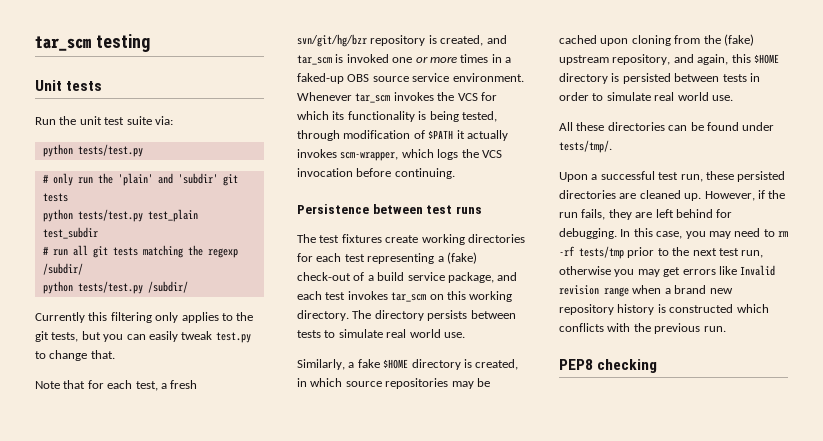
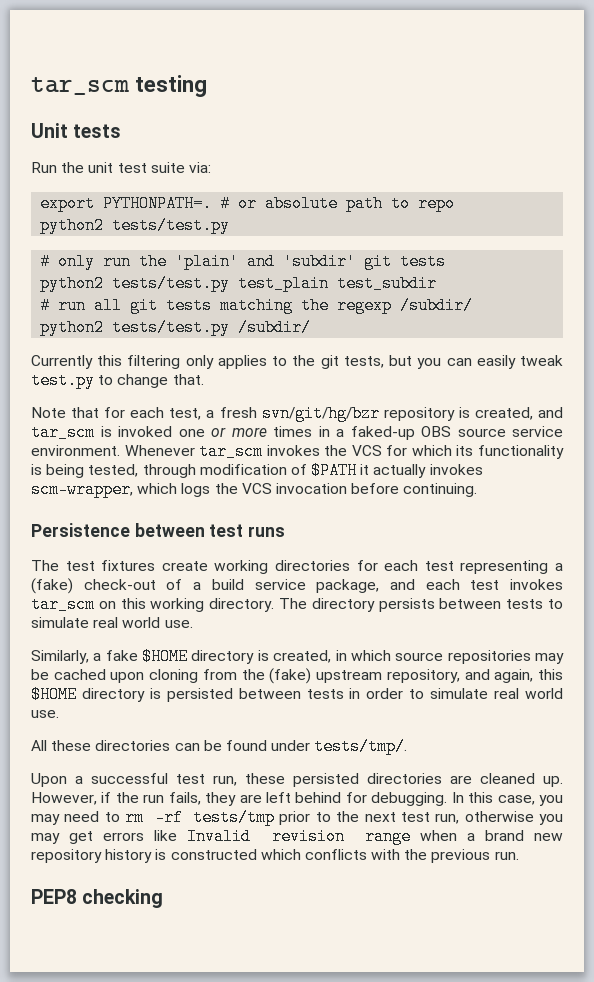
[42,144,73,157] python -> [40,195,456,212] [40,217,105,234] export PYTHONPATH=. # or absolute path to repo // python2
[42,209,73,222] python -> [40,275,105,292] python2
[42,281,73,294] python -> [40,319,105,336] python2

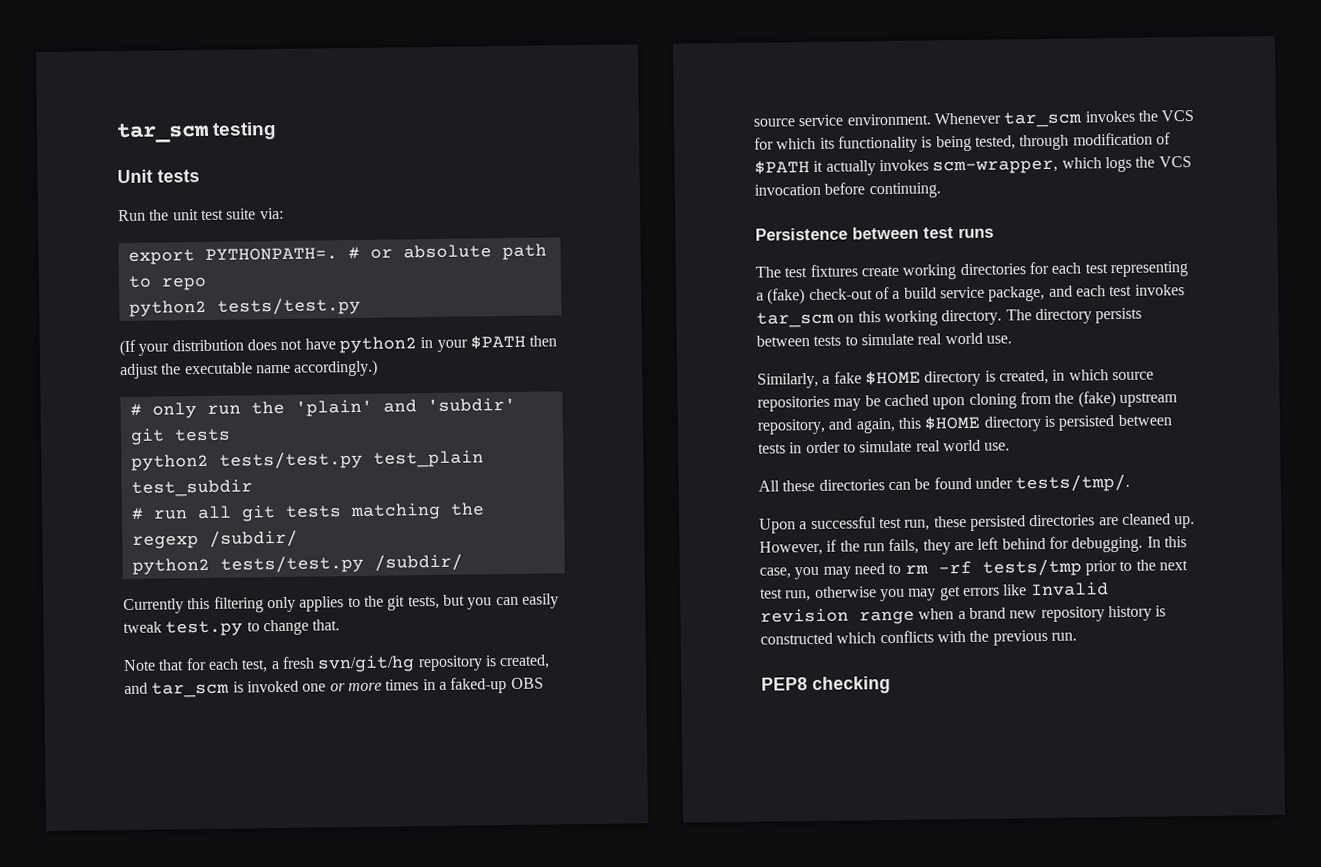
(231, 225) none -> [119,334,558,357] [120,359,379,380] // (If your distribution does not have python2 in your $PATH then adjust the executable name accordingly.)
[261,405,380,422] svn/git/hg/bzr -> [317,655,416,673] svn/git/hg

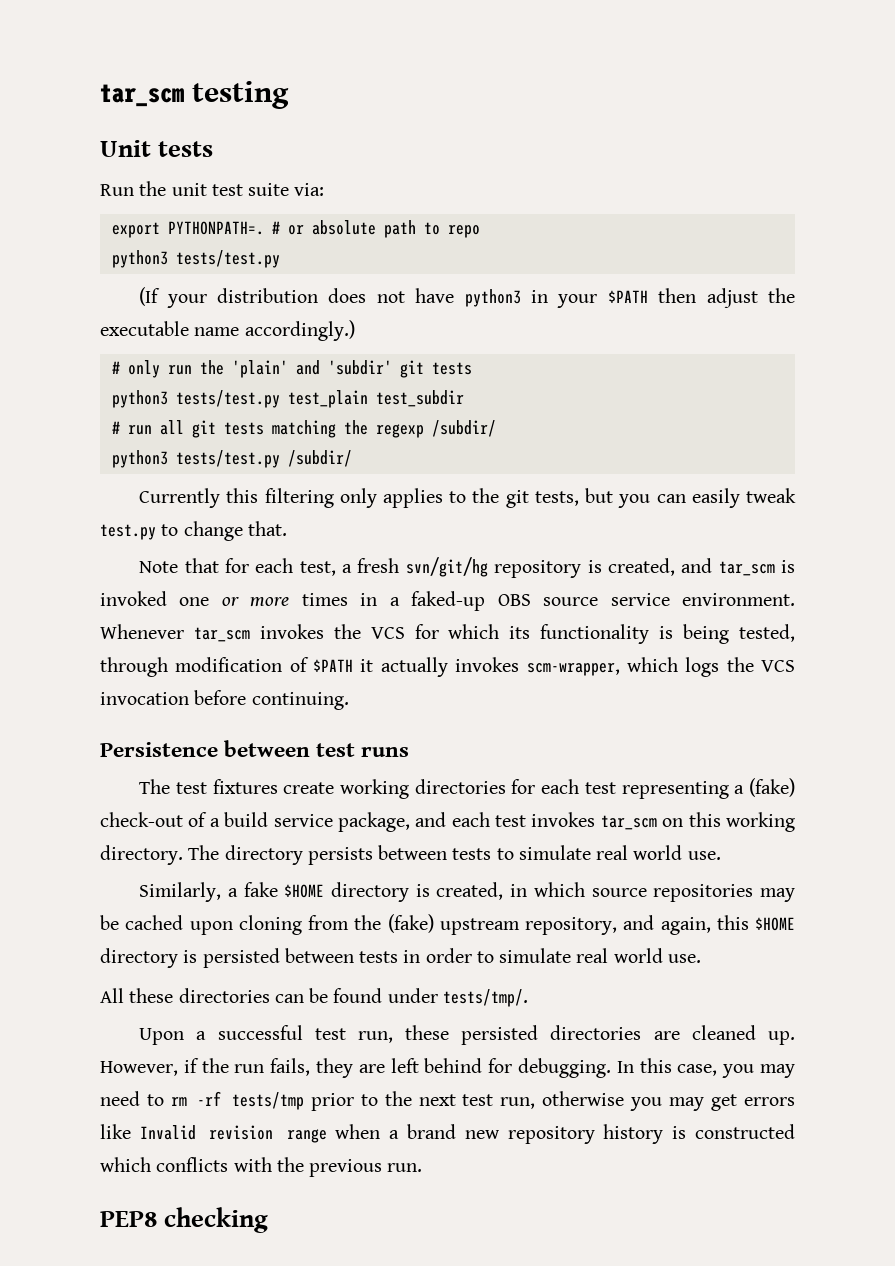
[128,299,207,317] python2 -> [111,250,168,268] python3
[338,336,417,354] python2 -> [464,289,521,307] python3
[130,453,209,471] python2 -> [111,390,168,408] python3
[131,557,210,575] python2 -> [111,450,168,468] python3

